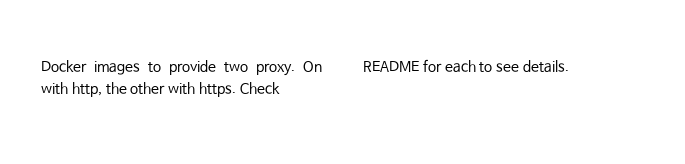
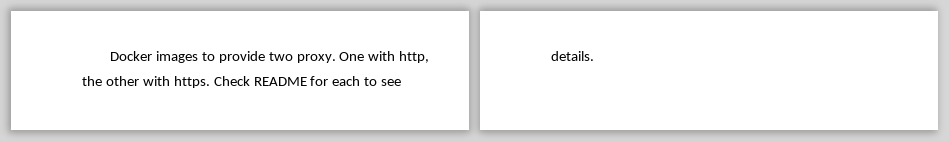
[303,61,322,72] On -> [339,52,365,61] One

